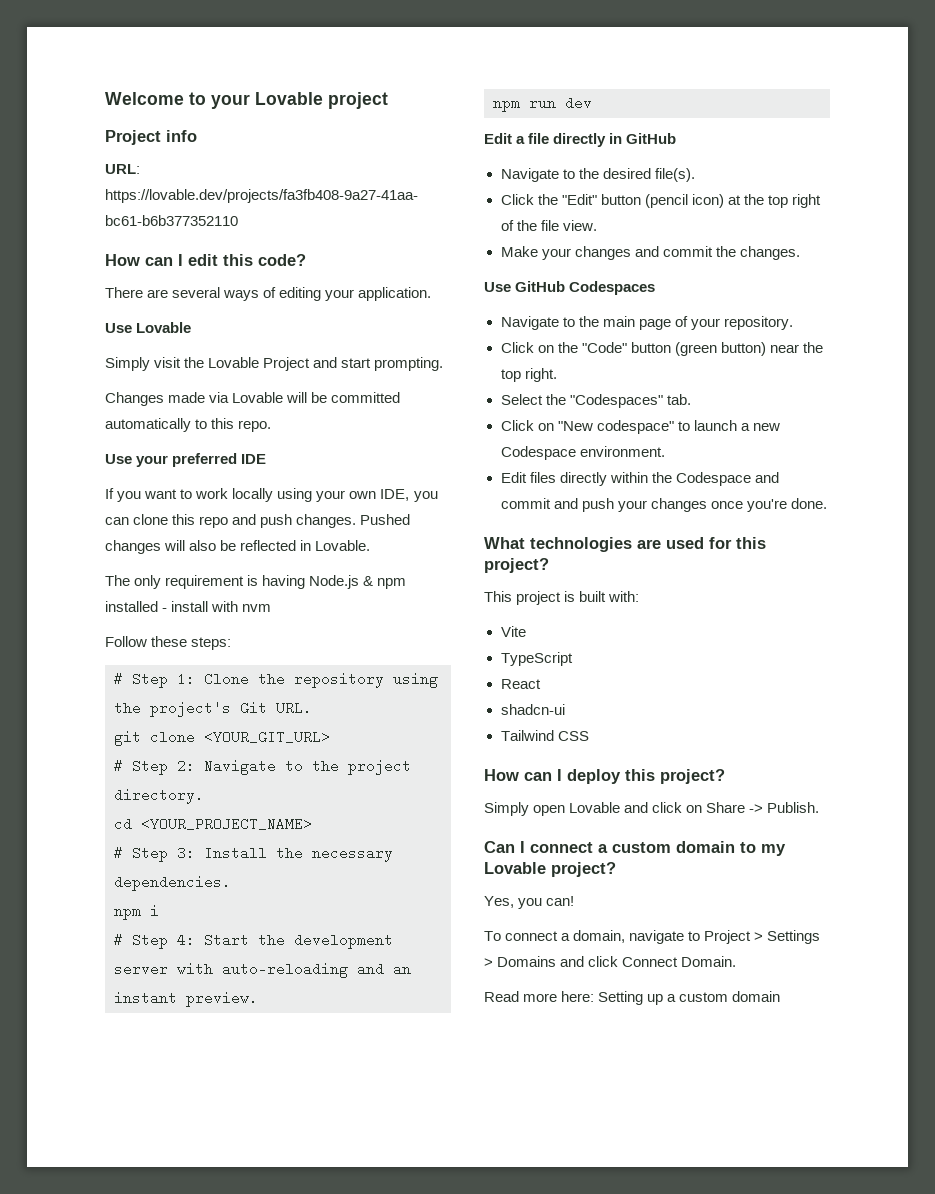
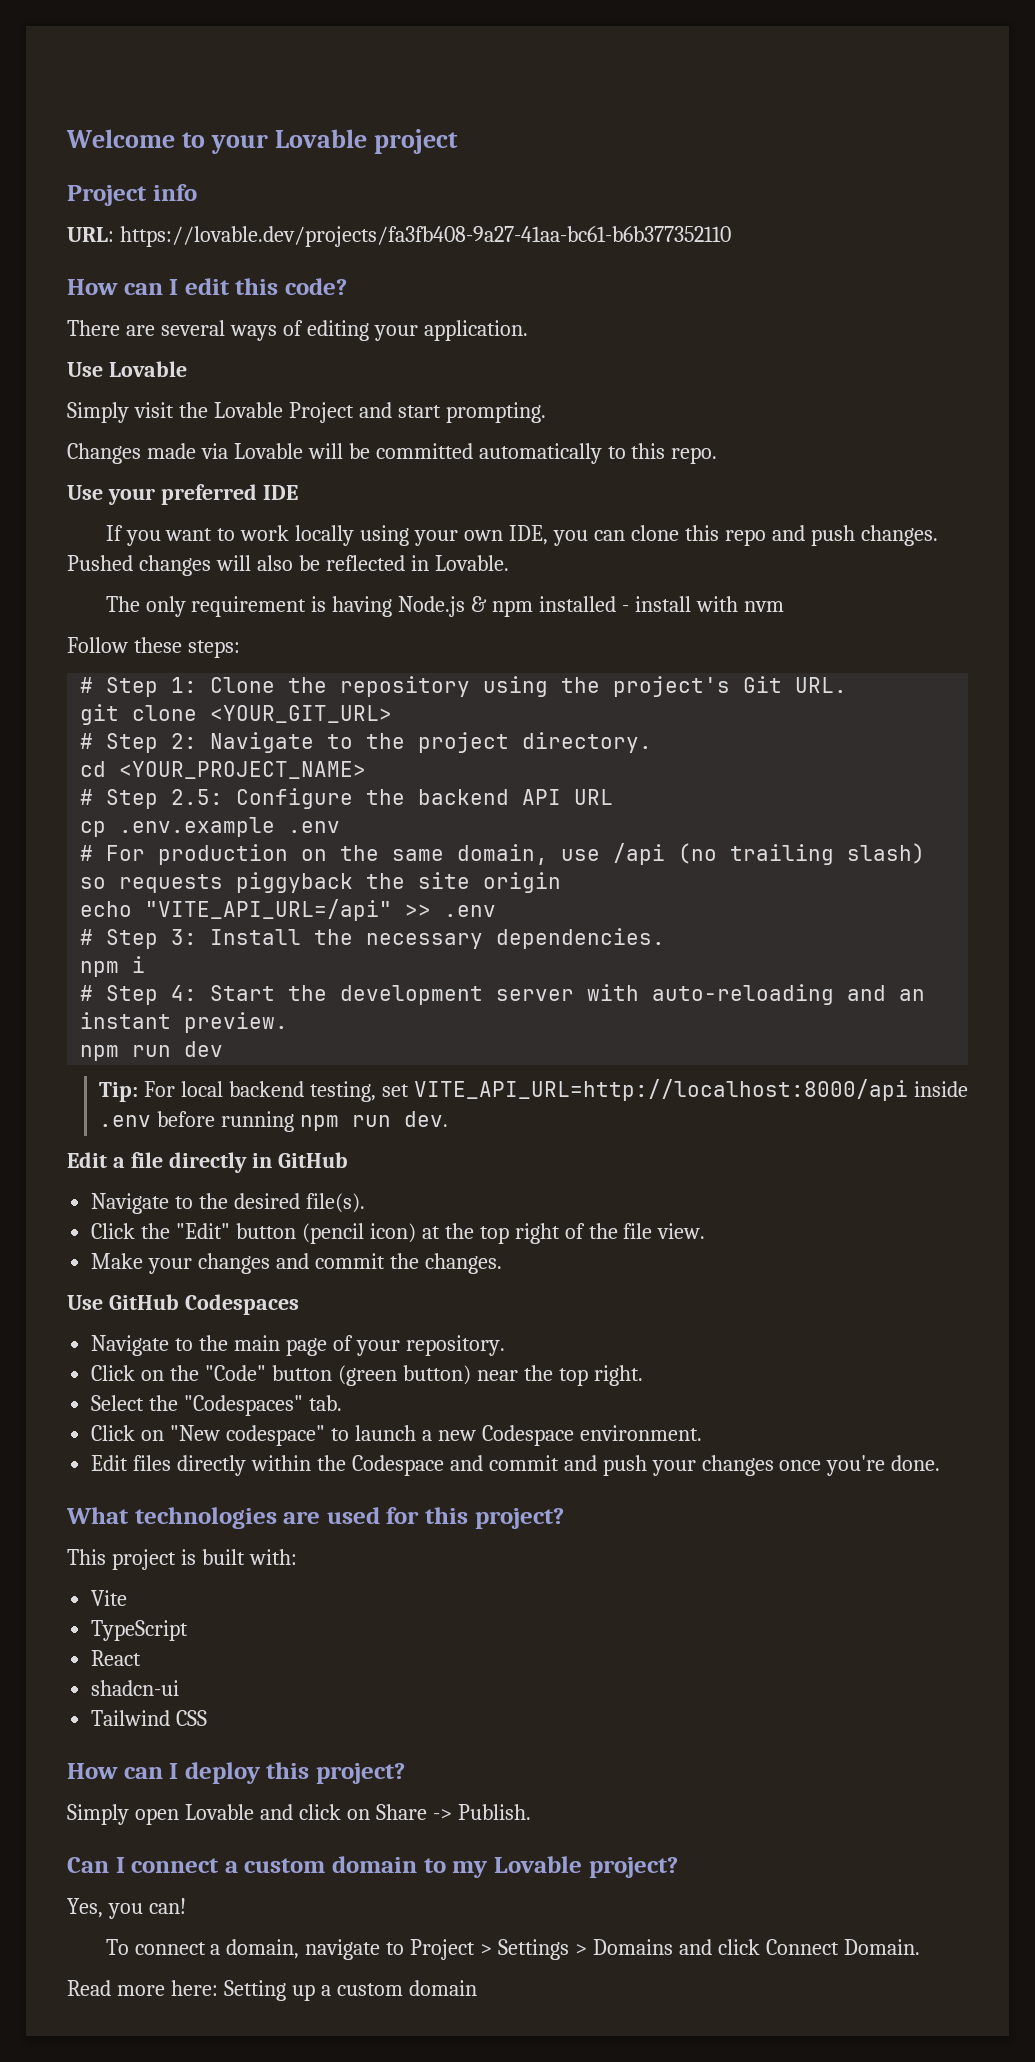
(312, 824) none -> [80,788,614,809] [80,817,341,837] [80,843,926,865] [80,872,562,893] [80,899,497,921] // # Step 2.5: Configure the backend API URL // cp .env.example .env // # For production on the same domain, use /api (no trailing slash) so requests piggyback the site origin // echo "VITE_API_URL=/api" >> .env
(592, 103) none -> [99,1079,968,1102] [99,1111,449,1132] // Tip: For local backend testing, set VITE_API_URL=http://localhost:8000/api inside .env before running npm run dev.

